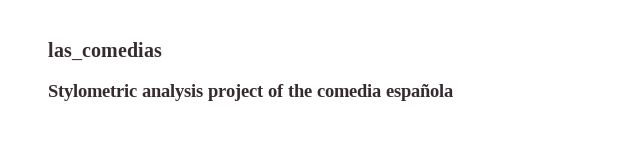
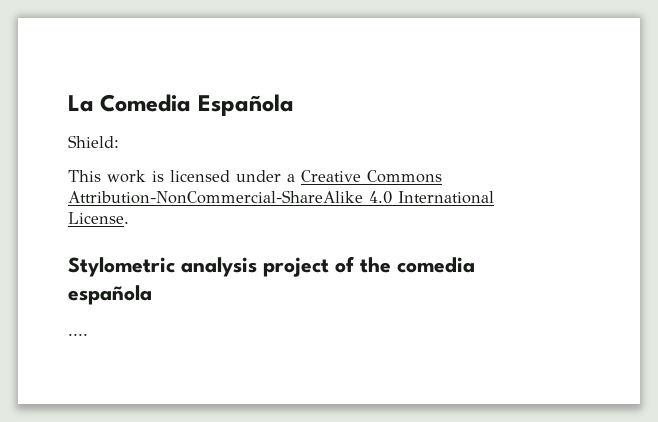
[48,42,162,61] las_comedias -> [68,94,294,116] [68,135,119,148] [68,170,442,183] [68,190,494,204] [68,212,129,224] La Comedia Española // Shield: // This work is licensed under a Creative Commons Attribution-NonCommercial-ShareAlike 4.0 International License.
(453, 92) none -> [68,333,88,336] // ....

